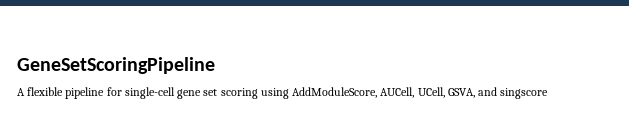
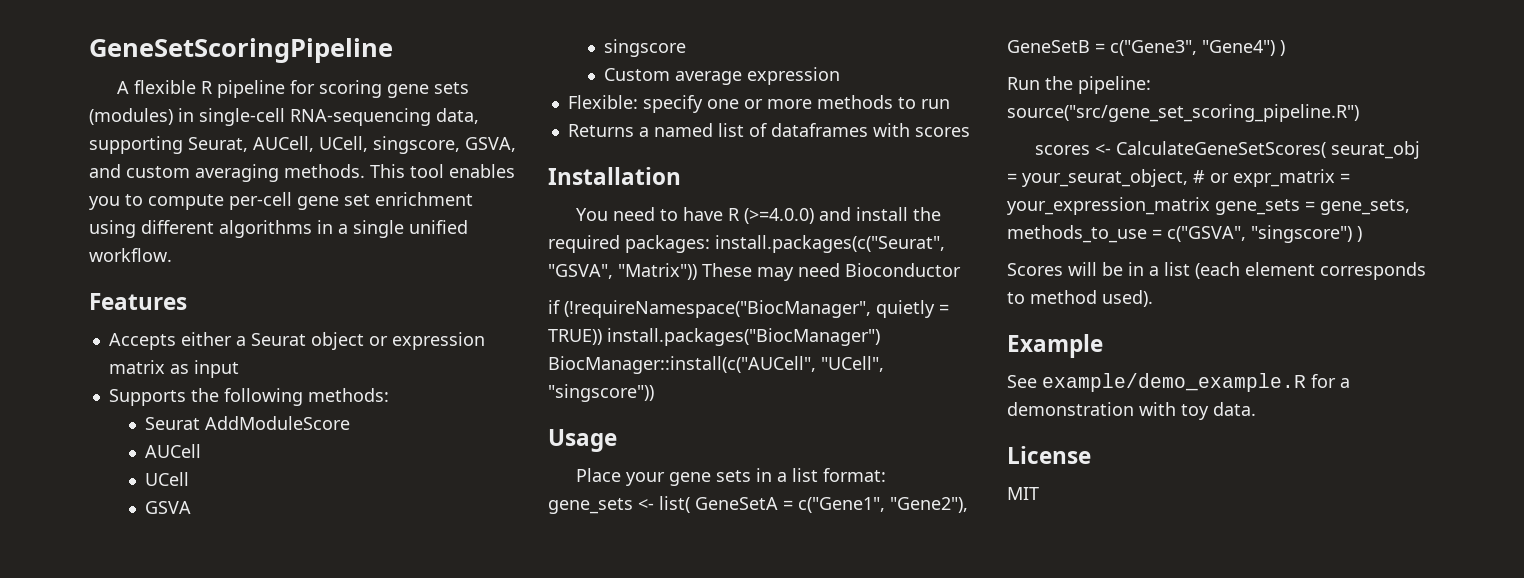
(64, 91) none -> [201,81,213,94] R
[124,87,549,99] single-cell gene set scoring using AddModuleScore, AUCell, UCell, GSVA, and singscore -> [319,80,470,98] [89,108,479,126] [89,136,516,154] [89,164,515,182] [89,192,473,210] [89,220,468,238] [89,248,172,262] [89,293,187,310] [108,332,485,350] [108,360,239,378] [108,388,389,406] [144,416,350,430] [144,444,201,458] [144,472,189,486] [144,501,191,514] [603,39,686,57] [603,67,840,85] [567,95,950,113] [567,123,970,137] [548,167,681,185] [576,207,942,224] [548,235,945,253] [548,263,961,281] [548,300,949,318] [548,328,880,346] [548,356,884,374] [548,384,654,402] [548,429,617,452] [576,468,887,486] [548,496,968,514] [1007,40,1285,56] [1007,76,1151,94] [1007,104,1359,122] [1035,141,1421,159] [1007,169,1350,187] [1007,197,1410,215] [1007,225,1362,243] [1007,262,1426,280] [1007,290,1153,307] [1007,334,1103,358] [1007,373,1350,392] [1007,402,1256,420] [1007,446,1091,464] [1007,487,1039,500] scoring gene sets (modules) in single-cell RNA-sequencing data, supporting Seurat, AUCell, UCell, singscore, GSVA, and custom averaging methods. This tool enables you to compute per-cell gene set enrichment using different algorithms in a single unified workflow. // Features // Accepts either a Seurat object or expression matrix as input // Supports the following methods: // Seurat AddModuleScore // AUCell // UCell // GSVA // singscore // Custom average expression // Flexible: specify one or more methods to run // Returns a named list of dataframes with scores // Installation // You need to have R (>=4.0.0) and install the required packages: install.packages(c("Seurat", "GSVA", "Matrix")) These may need Bioconductor // if (!requireNamespace("BiocManager", quietly = TRUE)) install.packages("BiocManager") BiocManager::install(c("AUCell", "UCell", "singscore")) // Usage // Place your gene sets in a list format: gene_sets <- list( GeneSetA = c("Gene1", "Gene2"), GeneSetB = c("Gene3", "Gene4") ) // Run the pipeline: source("src/gene_set_scoring_pipeline.R") // scores <- CalculateGeneSetScores( seurat_obj = your_seurat_object, # or expr_matrix = your_expression_matrix gene_sets = gene_sets, methods_to_use = c("GSVA", "singscore") ) // Scores will be in a list (each element corresponds to method used). // Example // See example/demo_example.R for a demonstration with toy data. // License // MIT

